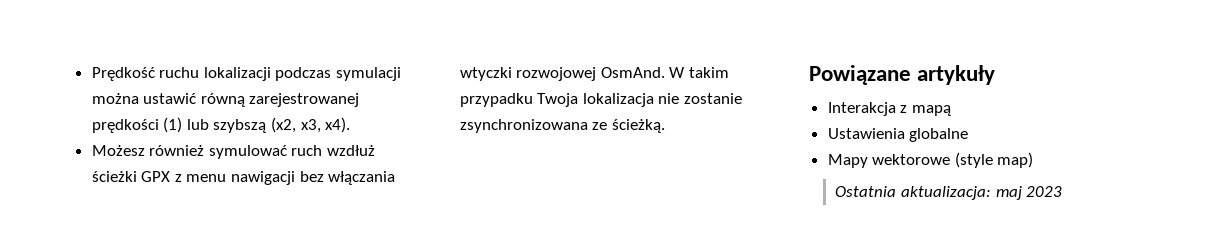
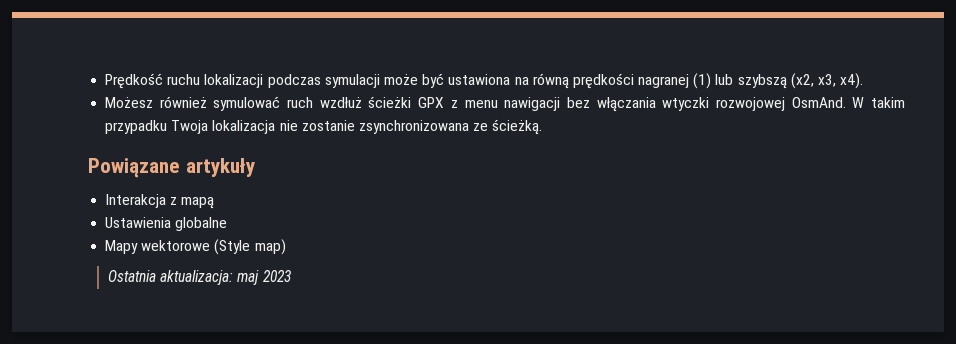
[91,93,360,107] [91,119,159,133] można ustawić równą zarejestrowanej prędkości -> [383,73,690,89] może być ustawiona na równą prędkości nagranej
[954,152,993,168] (style -> [214,239,251,255] (Style

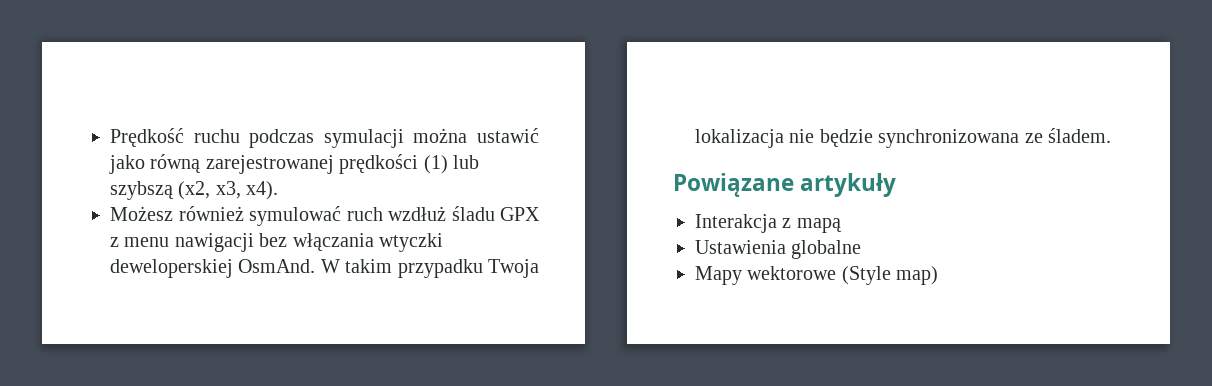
[204,74,264,88] lokalizacji -> (240, 136) none
[383,73,690,89] może być ustawiona na równą prędkości nagranej -> [413,128,539,143] [109,154,419,174] można ustawić jako równą zarejestrowanej prędkości
[368,96,412,108] ścieżki -> [451,206,495,221] śladu
[715,97,785,111] rozwojowej -> [110,259,233,278] deweloperskiej
[301,119,543,135] zostanie zsynchronizowana ze ścieżką. -> [819,128,1111,148] będzie synchronizowana ze śladem.
[107,270,291,285] // Ostatnia aktualizacja: maj 2023 -> (939, 275) none

